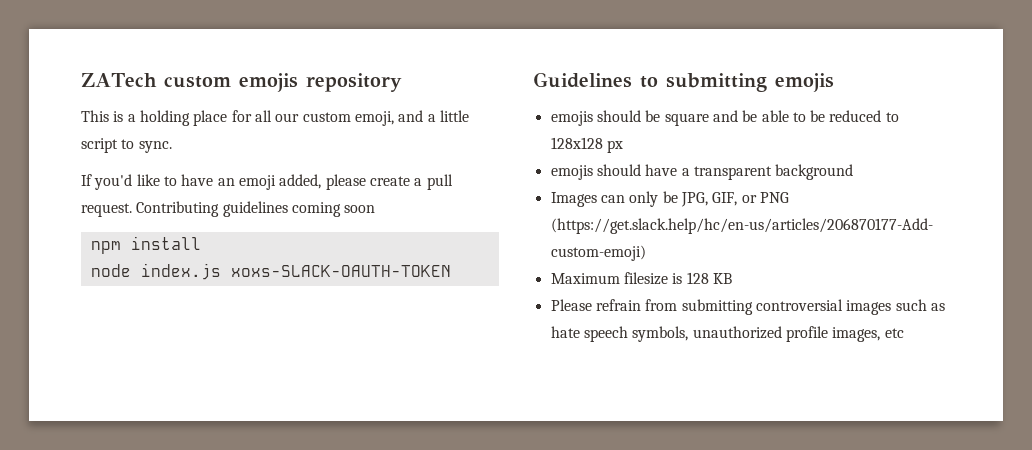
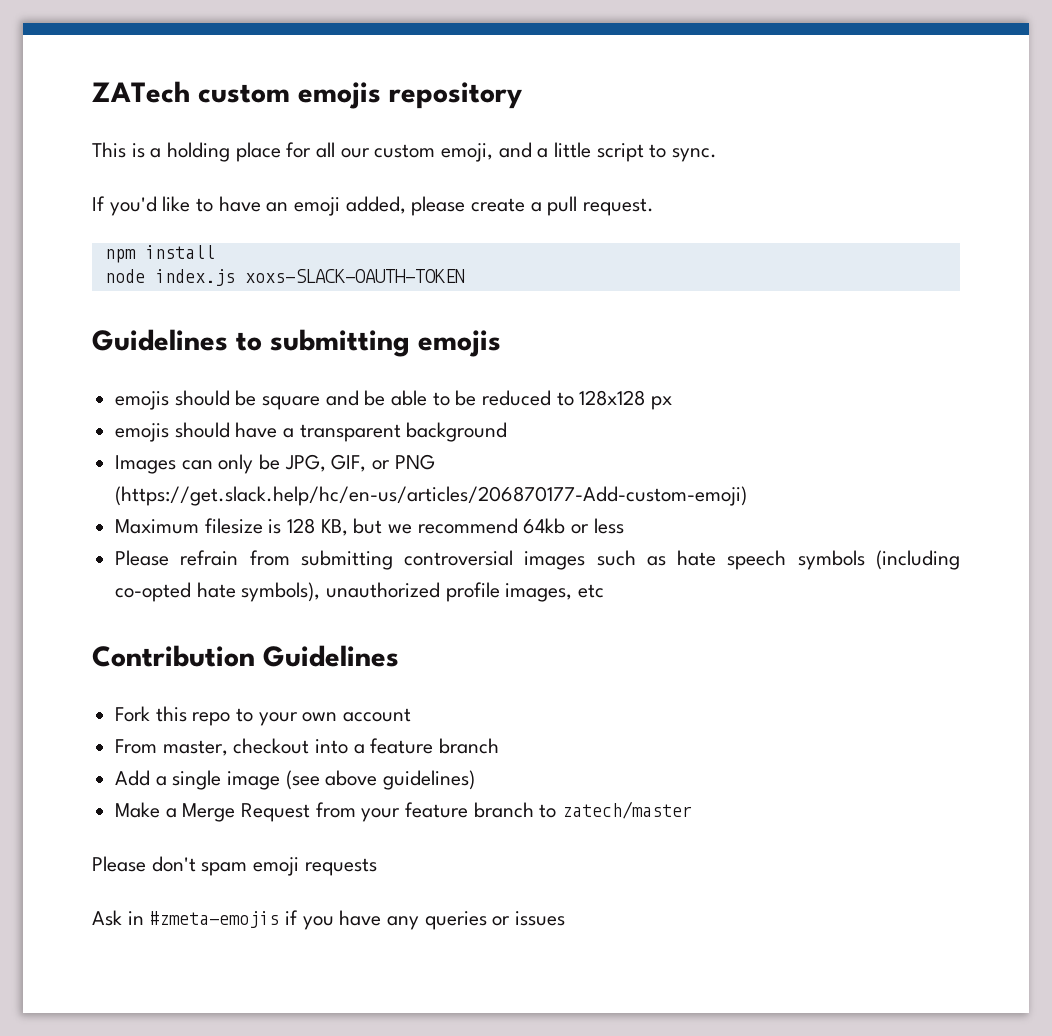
[136,201,376,217] Contributing guidelines coming soon -> (655, 207) none
[712,273,732,284] KB -> [320,518,624,536] KB, but we recommend 64kb or less
[632,326,689,342] symbols, -> [797,550,960,570] [115,582,321,602] symbols (including co-opted hate symbols),
(904, 333) none -> [92,645,399,667] [115,706,412,726] [115,738,500,756] [115,770,476,790] [115,801,693,822] [92,856,377,876] [92,910,566,930] // Contribution Guidelines // Fork this repo to your own account // From master, checkout into a feature branch // Add a single image (see above guidelines) // Make a Merge Request from your feature branch to zatech/master // Please don't spam emoji requests // Ask in #zmeta-emojis if you have any queries or issues

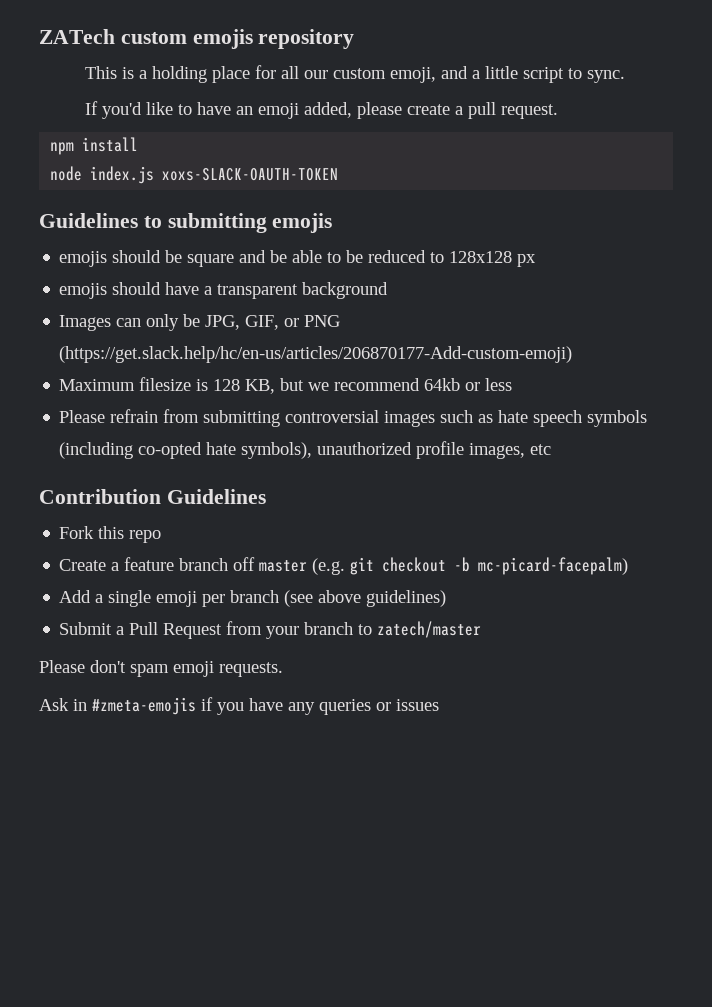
[236,708,412,726] [115,738,500,756] to your own account // From master, checkout into a feature branch -> [59,557,629,575] // Create a feature branch off master (e.g. git checkout -b mc-picard-facepalm)
[227,771,281,790] image -> [156,590,280,607] emoji per branch
[115,802,236,822] Make a Merge -> [59,622,159,635] Submit a Pull
[405,802,469,818] feature -> (300, 632) none
[304,858,377,876] requests -> [219,662,283,677] requests.

